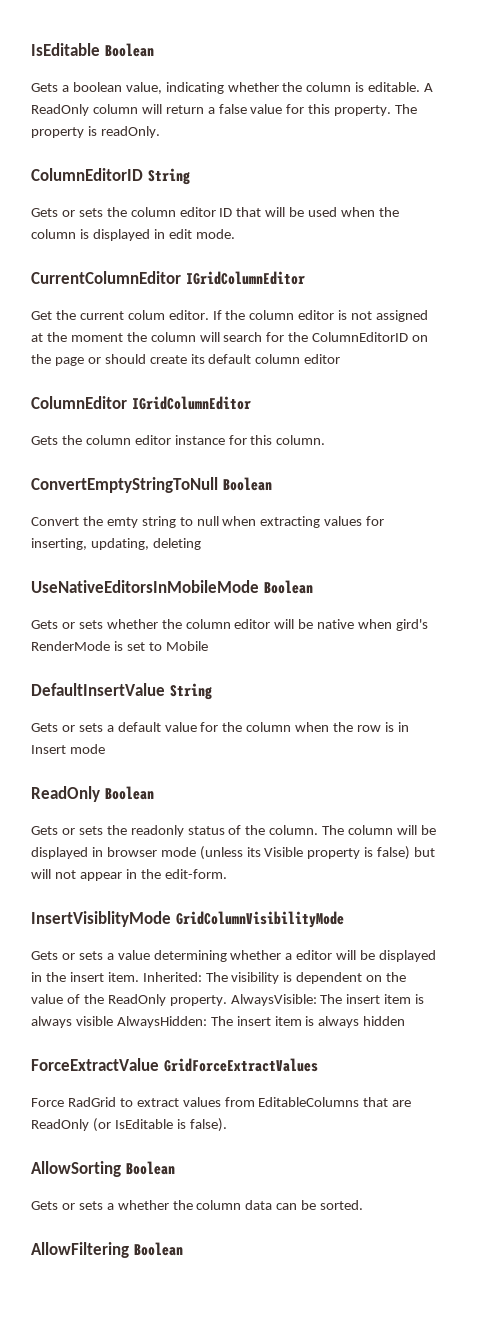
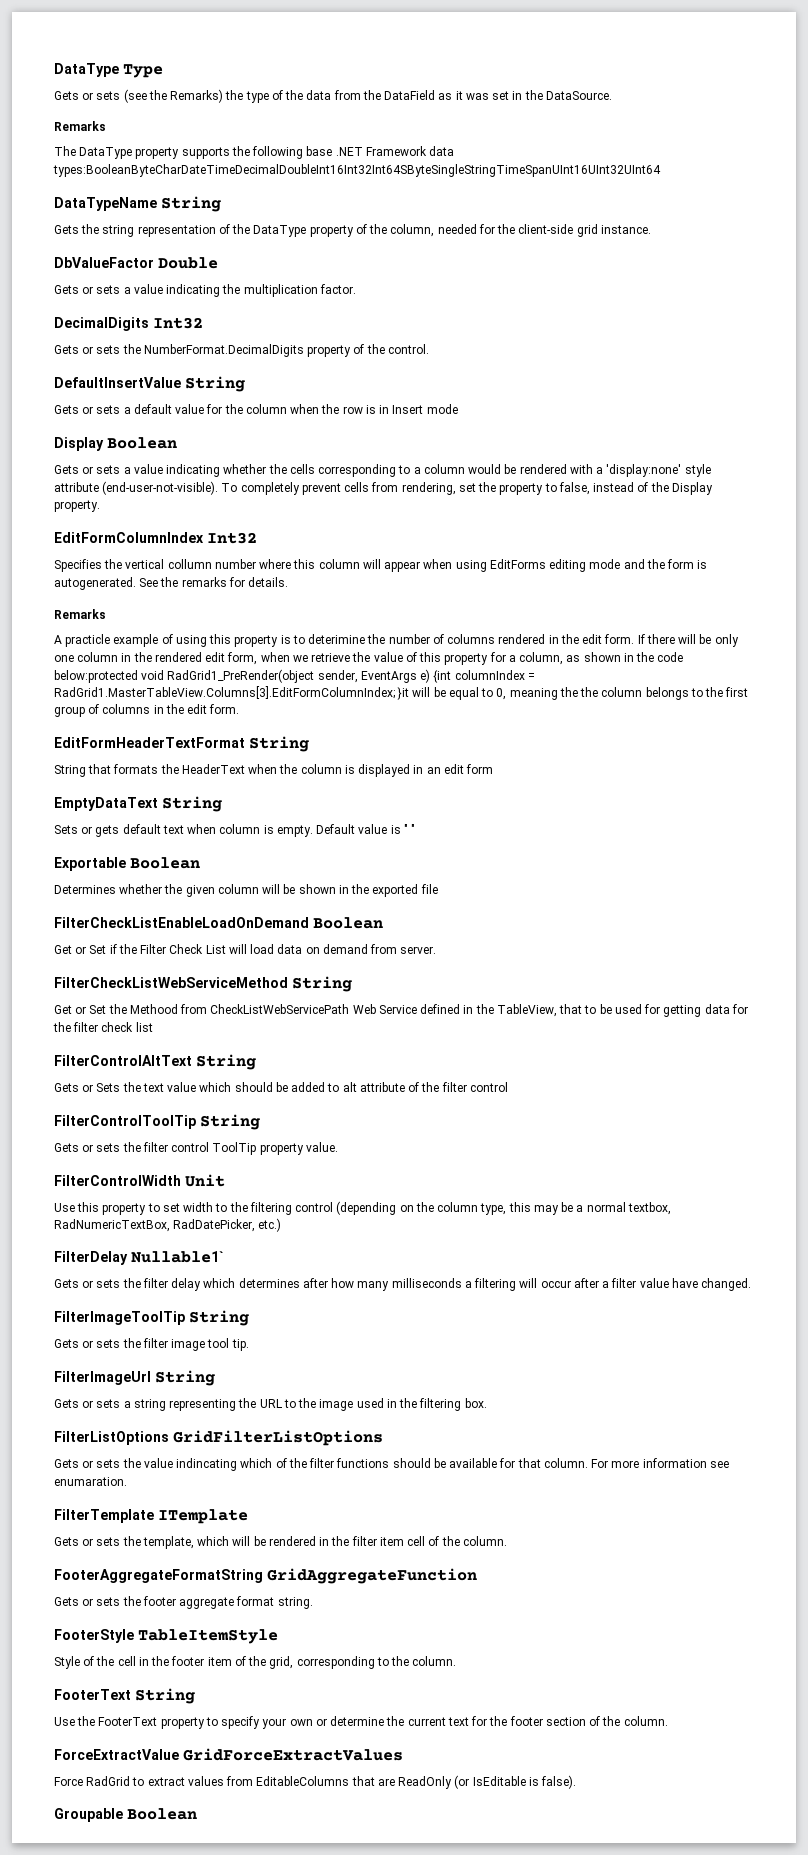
[31,43,154,57] [31,82,434,94] [31,104,418,116] [31,126,160,138] [31,168,190,185] [31,207,399,217] [31,229,235,241] [31,271,305,285] [31,310,429,322] [31,332,429,342] [31,354,341,366] [31,396,251,410] [31,435,326,445] [31,477,272,493] [31,516,385,528] [31,538,201,550] [31,580,313,594] [31,619,429,631] [31,641,208,651] IsEditable Boolean // Gets a boolean value, indicating whether the column is editable. A ReadOnly column will return a false value for this property. The property is readOnly. // ColumnEditorID String // Gets or sets the column editor ID that will be used when the column is displayed in edit mode. // CurrentColumnEditor IGridColumnEditor // Get the current colum editor. If the column editor is not assigned at the moment the column will search for the ColumnEditorID on the page or should create its default column editor // ColumnEditor IGridColumnEditor // Gets the column editor instance for this column. // ConvertEmptyStringToNull Boolean // Convert the emty string to null when extracting values for inserting, updating, deleting // UseNativeEditorsInMobileMode Boolean // Gets or sets whether the column editor will be native when gird's RenderMode is set to Mobile -> [54,63,163,78] [54,89,612,103] [54,121,106,131] [54,146,455,159] [53,164,661,177] [54,196,221,212] [54,224,651,237] [54,257,218,269] [54,284,356,297] [54,317,203,331] [54,344,429,357] DataType Type // Gets or sets (see the Remarks) the type of the data from the DataField as it was set in the DataSource. // Remarks // The DataType property supports the following base .NET Framework data types:BooleanByteCharDateTimeDecimalDoubleInt16Int32Int64SByteSingleStringTimeSpanUInt16UInt32UInt64 // DataTypeName String // Gets the string representation of the DataType property of the column, needed for the client-side grid instance. // DbValueFactor Double // Gets or sets a value indicating the multiplication factor. // DecimalDigits Int32 // Gets or sets the NumberFormat.DecimalDigits property of the control.
[31,786,154,802] [31,825,436,837] [31,846,436,860] [31,869,227,881] [31,911,344,928] [31,950,437,962] [31,972,407,984] [31,994,425,1006] [31,1016,406,1028] ReadOnly Boolean // Gets or sets the readonly status of the column. The column will be displayed in browser mode (unless its Visible property is false) but will not appear in the edit-form. // InsertVisiblityMode GridColumnVisibilityMode // Gets or sets a value determining whether a editor will be displayed in the insert item. Inherited: The visibility is dependent on the value of the ReadOnly property. AlwaysVisible: The insert item is always visible AlwaysHidden: The insert item is always hidden -> [54,437,177,451] [54,464,711,477] [54,481,713,495] [54,500,100,512] [54,532,257,544] [54,559,708,572] [54,577,289,590] [54,609,106,619] [54,634,739,647] [54,652,684,665] [54,669,535,683] [54,686,749,700] [54,704,240,717] [54,736,309,752] [54,764,494,777] [54,796,222,812] [54,824,416,837] [54,857,200,871] [54,884,438,897] [54,917,383,929] [54,944,437,954] [54,976,352,992] [54,1004,748,1017] [53,1022,153,1032] [54,1054,256,1070] [54,1082,508,1092] [54,1114,260,1130] [54,1142,338,1155] [54,1174,225,1187] [54,1201,671,1215] [54,1218,282,1232] [54,1251,224,1265] [54,1278,752,1291] [54,1310,249,1326] [54,1338,249,1351] [54,1370,215,1386] [54,1398,487,1411] [54,1430,383,1446] [54,1458,729,1471] [54,1477,127,1486] [54,1509,248,1524] [54,1536,507,1549] [54,1568,477,1584] [54,1596,313,1609] [54,1629,278,1644] [54,1656,457,1669] [54,1688,195,1704] [54,1716,668,1729] Display Boolean // Gets or sets a value indicating whether the cells corresponding to a column would be rendered with a 'display:none' style attribute (end-user-not-visible). To completely prevent cells from rendering, set the property to false, instead of the Display property. // EditFormColumnIndex Int32 // Specifies the vertical collumn number where this column will appear when using EditForms editing mode and the form is autogenerated. See the remarks for details. // Remarks // A practicle example of using this property is to deterimine the number of columns rendered in the edit form. If there will be only one column in the rendered edit form, when we retrieve the value of this property for a column, as shown in the code below:protected void RadGrid1_PreRender(object sender, EventArgs e) {int columnIndex = RadGrid1.MasterTableView.Columns[3].EditFormColumnIndex; }it will be equal to 0, meaning the the column belongs to the first group of columns in the edit form. // EditFormHeaderTextFormat String // String that formats the HeaderText when the column is displayed in an edit form // EmptyDataText String // Sets or gets default text when column is empty. Default value is " " // Exportable Boolean // Determines whether the given column will be shown in the exported file // FilterCheckListEnableLoadOnDemand Boolean // Get or Set if the Filter Check List will load data on demand from server. // FilterCheckListWebServiceMethod String // Get or Set the Methood from CheckListWebServicePath Web Service defined in the TableView, that to be used for getting data for the filter check list // FilterControlAltText String // Gets or Sets the text value which should be added to alt attribute of the filter control // FilterControlToolTip String // Gets or sets the filter control ToolTip property value. // FilterControlWidth Unit // Use this property to set width to the filtering control (depending on the column type, this may be a normal textbox, RadNumericTextBox, RadDatePicker, etc.) // FilterDelay Nullable1` // Gets or sets the filter delay which determines after how many milliseconds a filtering will occur after a filter value have changed. // FilterImageToolTip String // Gets or sets the filter image tool tip. // FilterImageUrl String // Gets or sets a string representing the URL to the image used in the filtering box. // FilterListOptions GridFilterListOptions // Gets or sets the value indincating which of the filter functions should be available for that column. For more information see enumaration. // FilterTemplate ITemplate // Gets or sets the template, which will be rendered in the filter item cell of the column. // FooterAggregateFormatString GridAggregateFunction // Gets or sets the footer aggregate format string. // FooterStyle TableItemStyle // Style of the cell in the footer item of the grid, corresponding to the column. // FooterText String // Use the FooterText property to specify your own or determine the current text for the footer section of the column.
[31,1161,175,1177] [31,1200,364,1210] [31,1242,183,1258] AllowSorting Boolean // Gets or sets a whether the column data can be sorted. // AllowFiltering Boolean -> [54,1808,197,1822] Groupable Boolean

